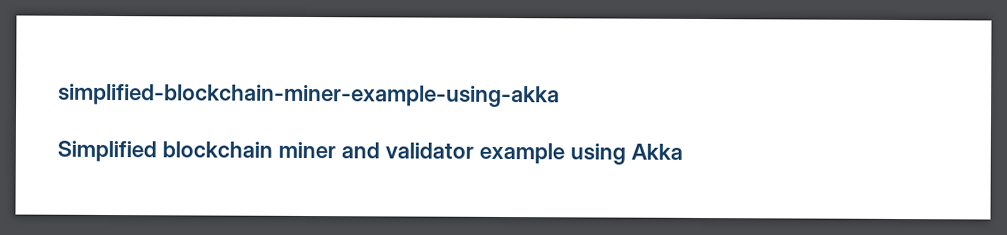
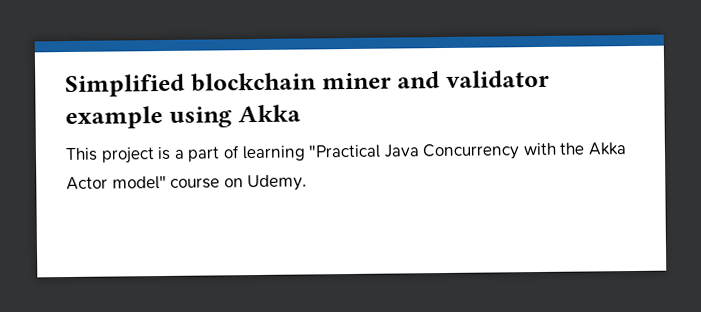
[58,83,560,108] simplified-blockchain-miner-example-using-akka // -> (65, 85) none
(683, 151) none -> [65,142,628,164] [66,174,308,192] // This project is a part of learning "Practical Java Concurrency with the Akka Actor model" course on Udemy.

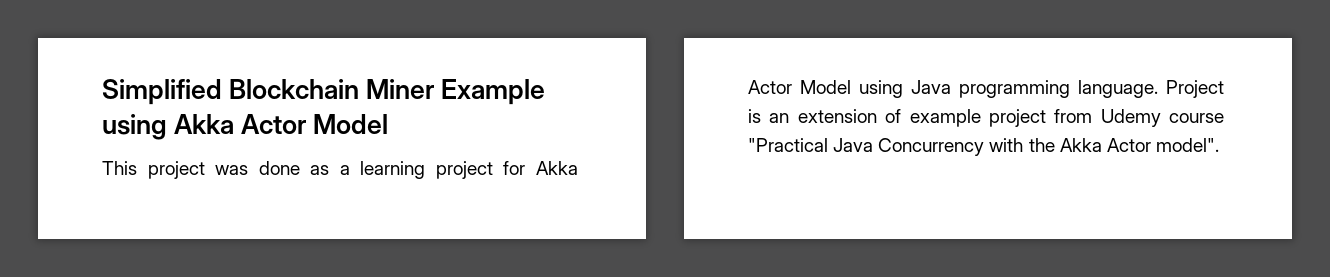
[190,69,550,92] [65,105,163,130] blockchain miner and validator example -> [229,79,546,105] Blockchain Miner Example
(301, 113) none -> [241,114,389,134] Actor Model
[157,145,306,162] is a part of learning -> [215,161,578,179] [748,80,1224,98] [748,109,1224,127] was done as a learning project for Akka Actor Model using Java programming language. Project is an extension of example project from Udemy course
[111,174,308,192] model" course on Udemy. -> [1155,138,1219,152] model".

